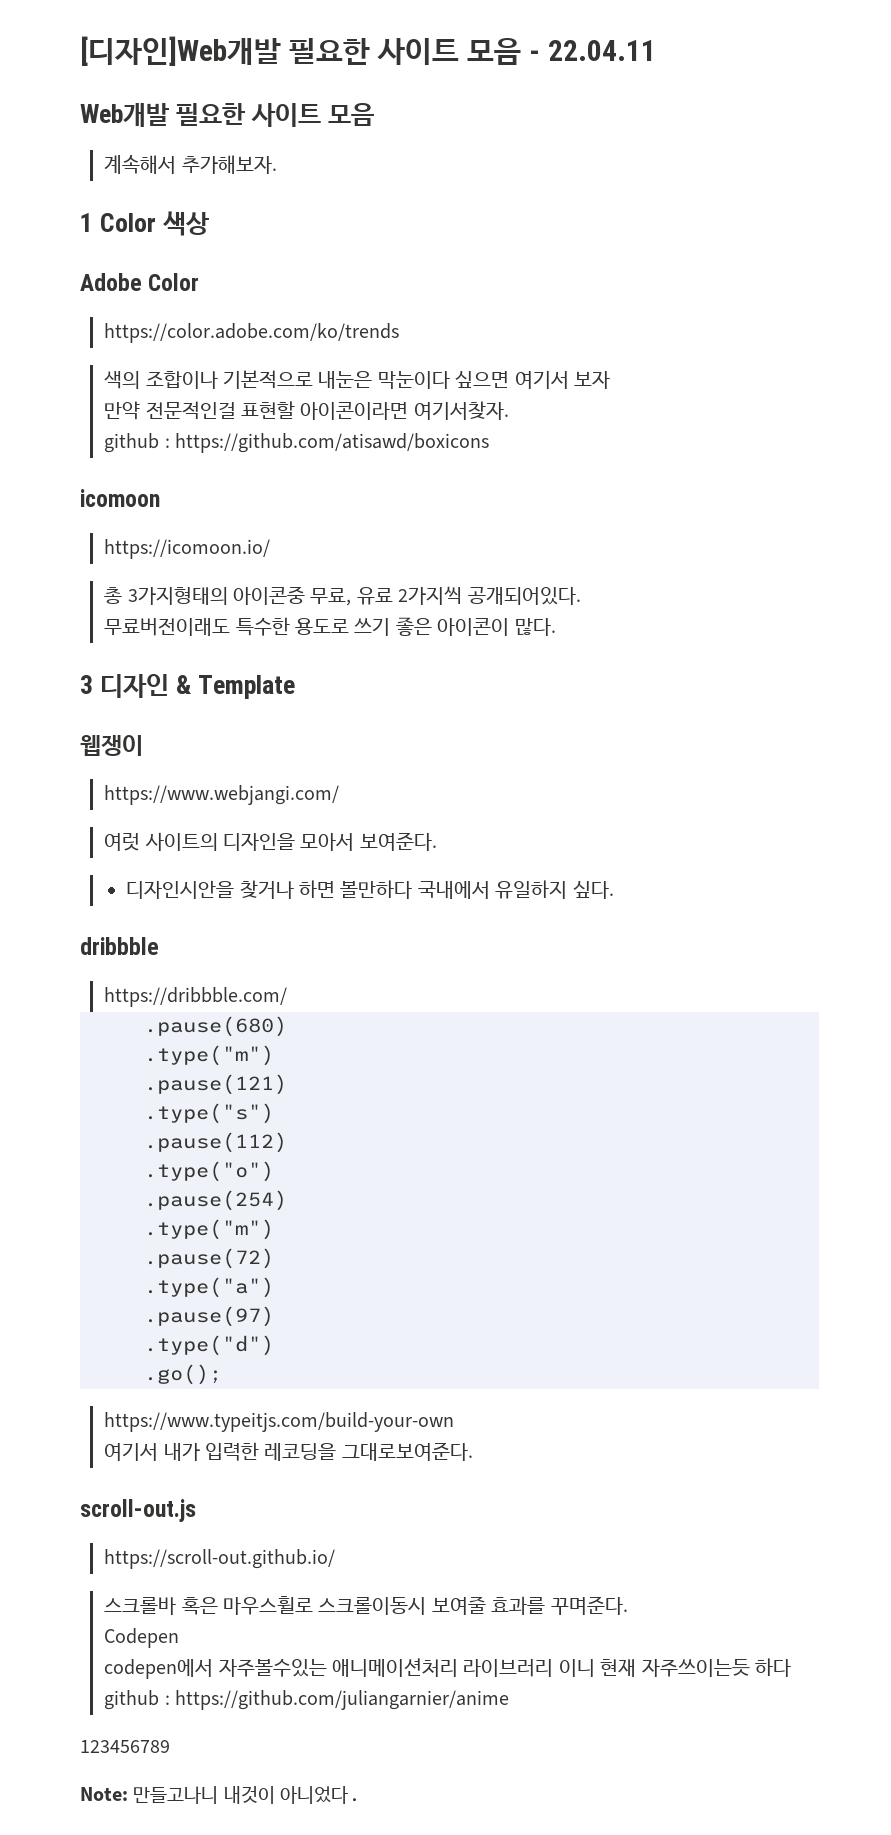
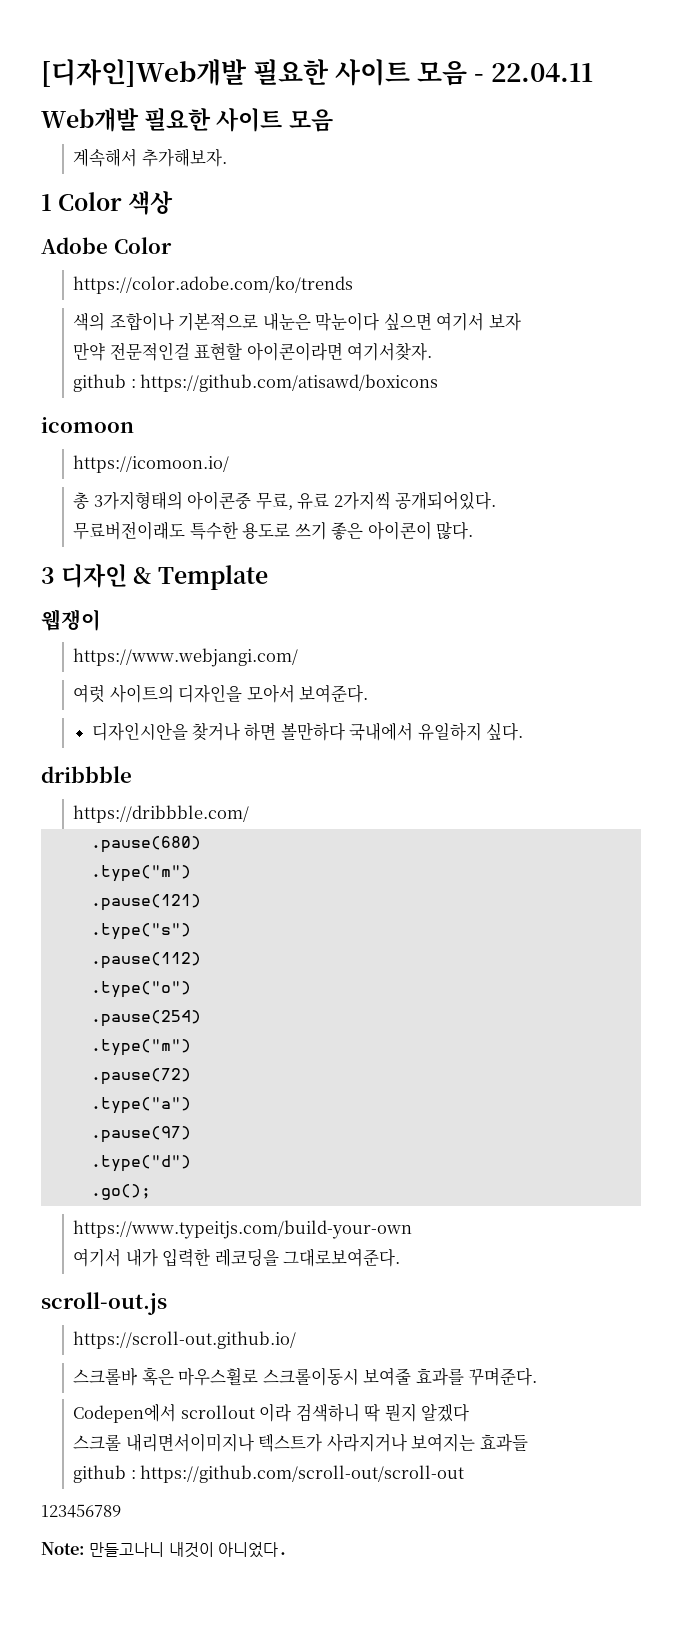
[104,1628,180,1648] [104,1658,792,1679] [104,1690,510,1710] Codepen // codepen에서 자주볼수있는 애니메이션처리 라이브러리 이니 현재 자주쓰이는듯 하다 github : https://github.com/juliangarnier/anime -> [73,1403,470,1423] [73,1433,528,1452] [73,1465,465,1483] Codepen에서 scrollout 이라 검색하니 딱 뭔지 알겠다 // 스크롤 내리면서이미지나 텍스트가 사라지거나 보여지는 효과들 // github : https://github.com/scroll-out/scroll-out

